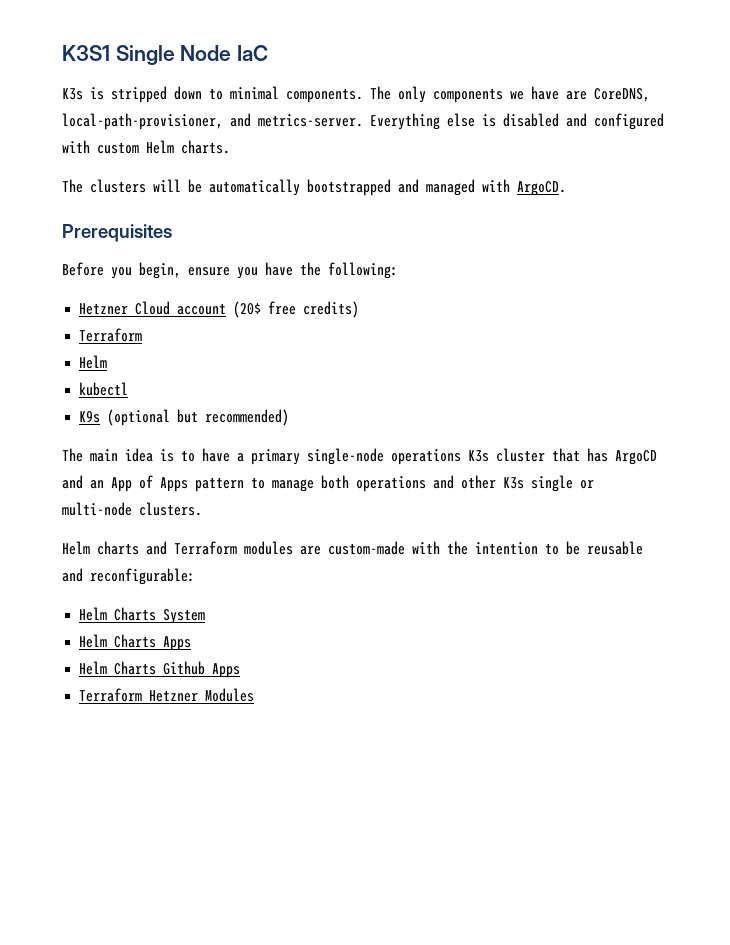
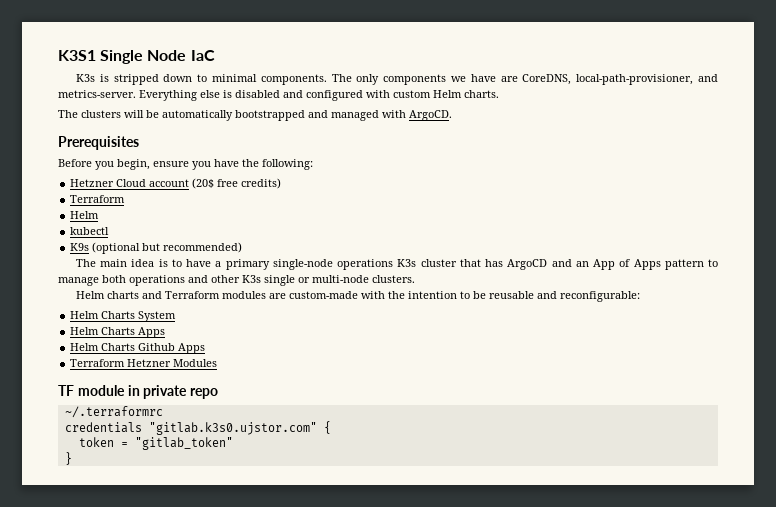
(255, 695) none -> [58,385,219,399] [64,406,163,418] [64,421,331,435] [78,437,233,450] [64,452,72,465] // TF module in private repo // ~/.terraformrc // credentials "gitlab.k3s0.ujstor.com" { // token = "gitlab_token" // }

